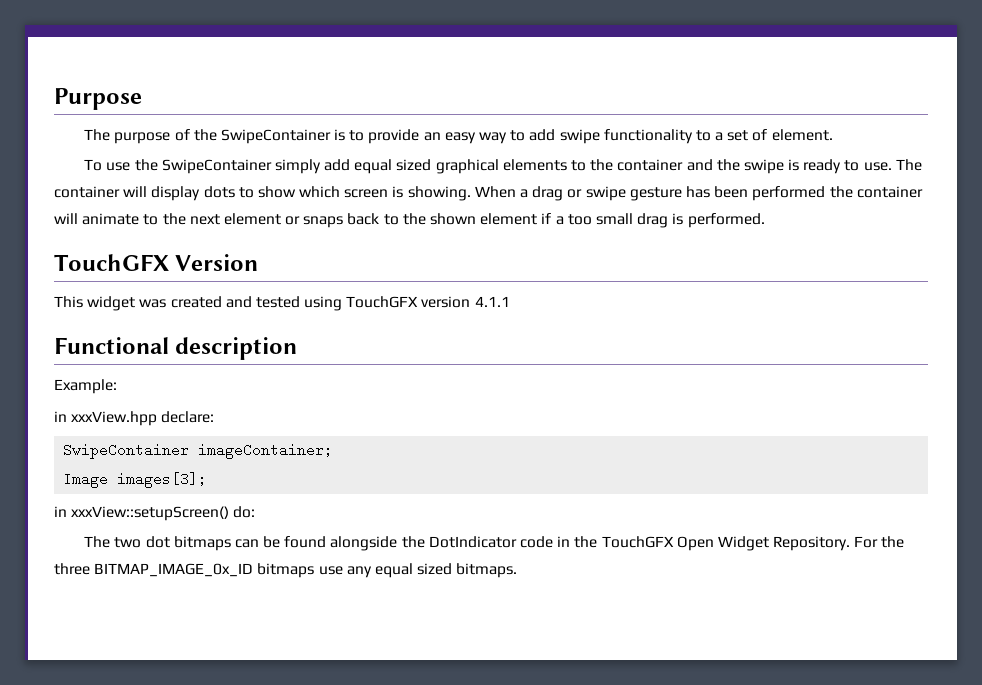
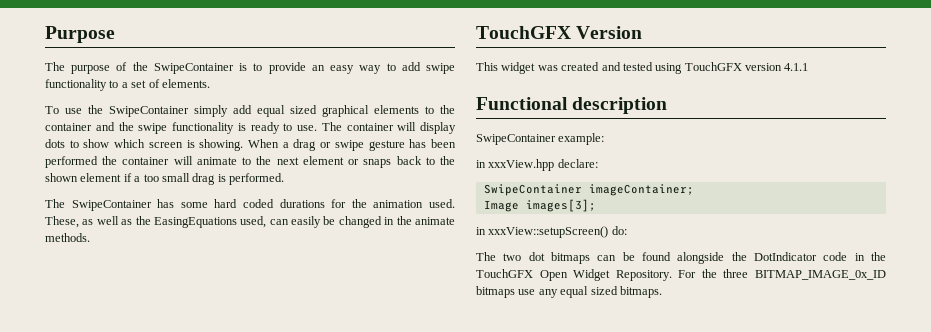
[771,129,833,141] element. -> [161,79,210,88] elements.
(784, 166) none -> [172,122,234,134] functionality
(765, 220) none -> [45,199,456,211] [45,216,455,228] [45,233,90,242] // The SwipeContainer has some hard coded durations for the animation used. These, as well as the EasingEquations used, can easily be changed in the animate methods.
[54,379,117,394] Example: -> [476,133,605,145] SwipeContainer example:

